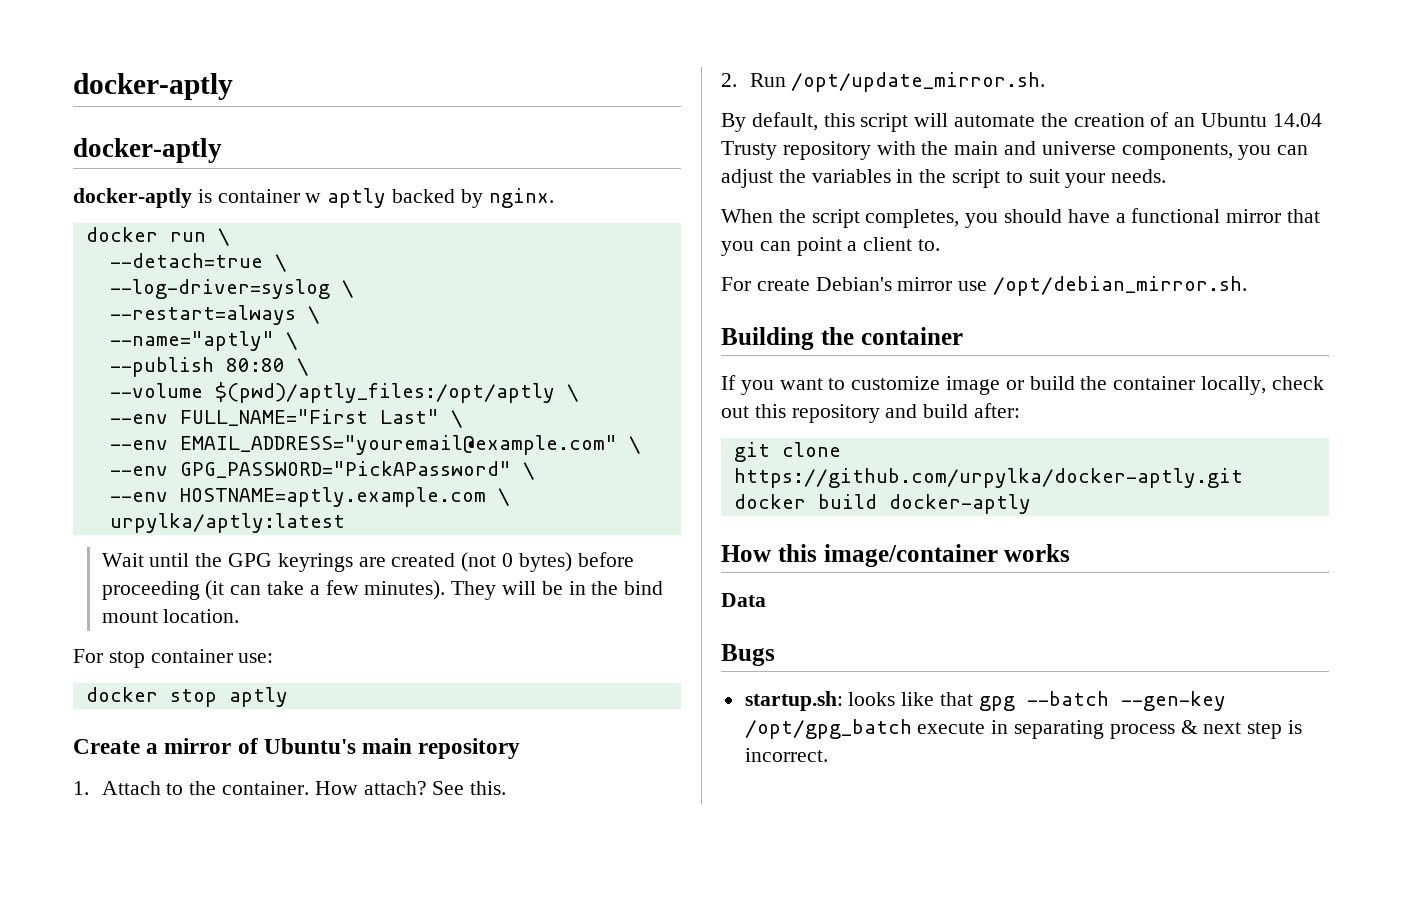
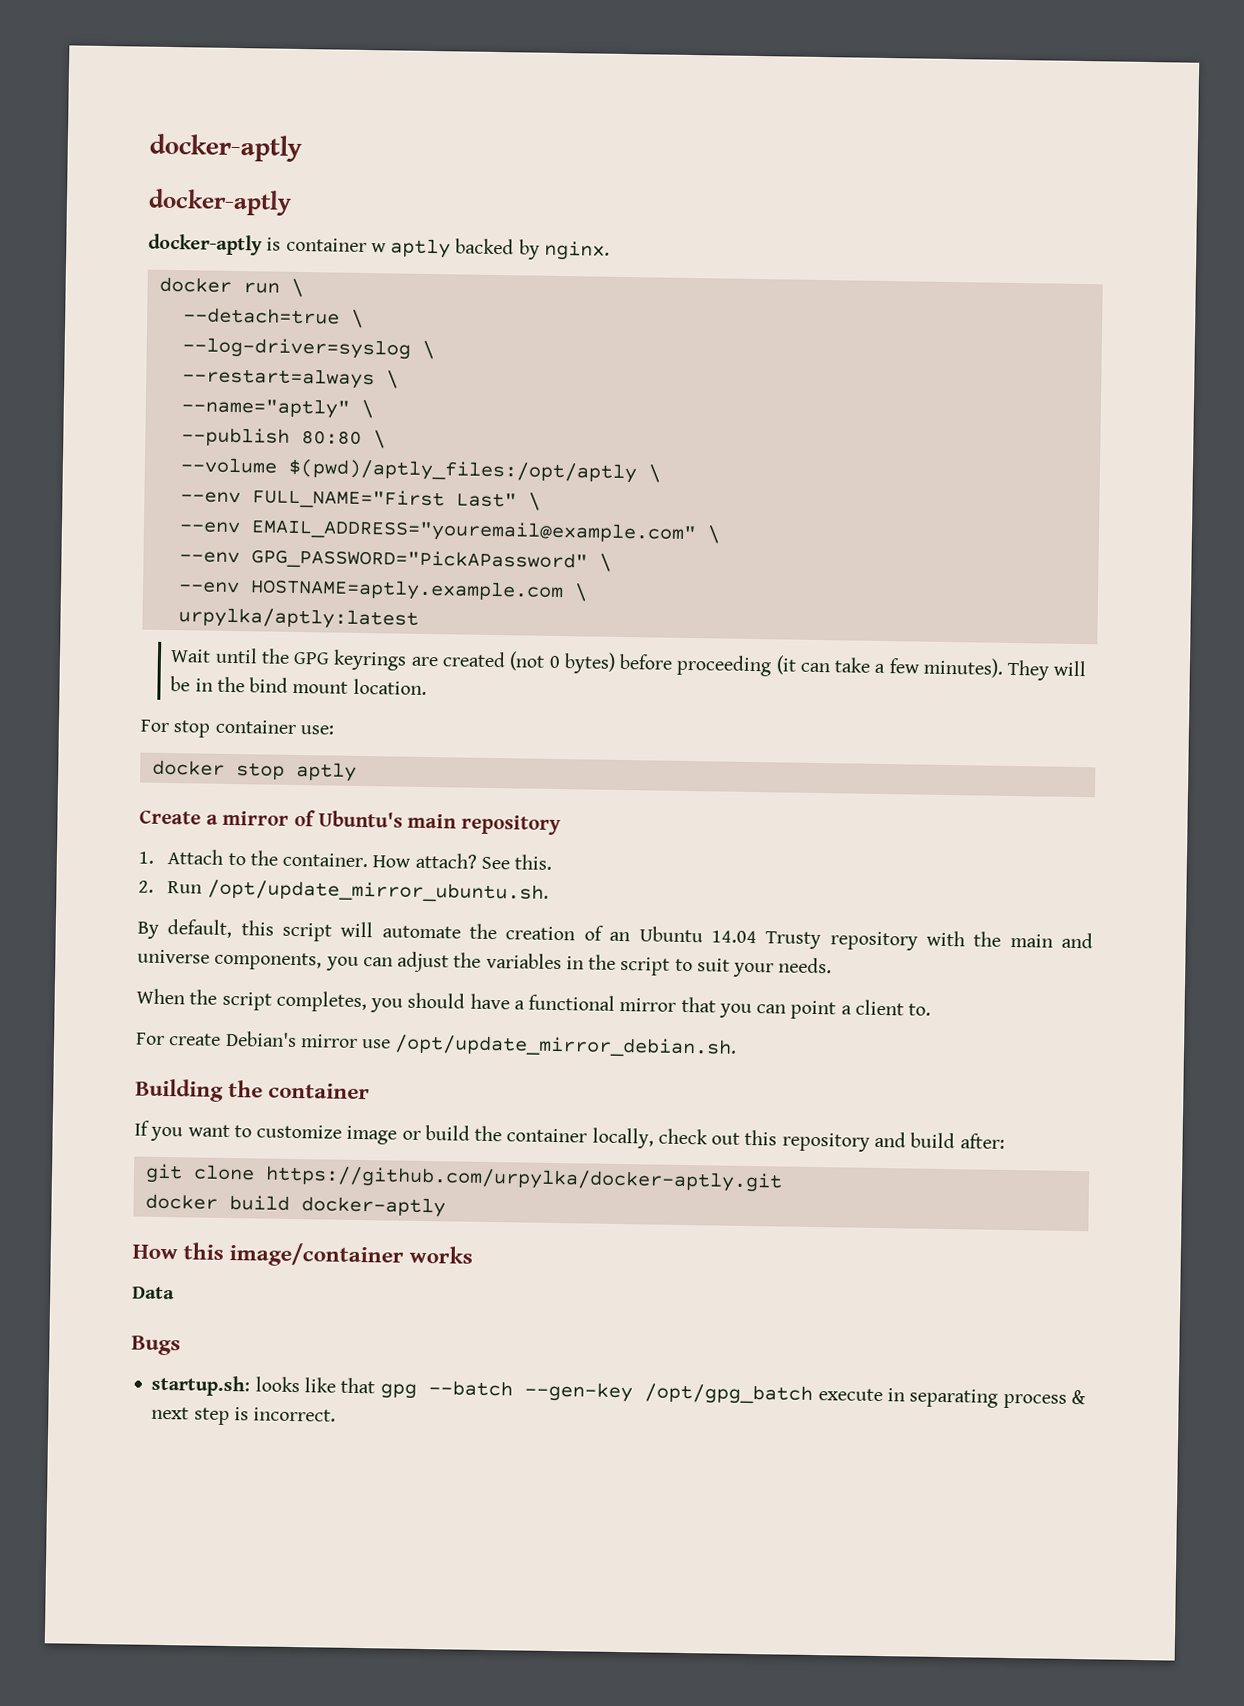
[791,72,1046,92] /opt/update_mirror.sh. -> [206,879,549,903] /opt/update_mirror_ubuntu.sh.
[993,276,1248,296] /opt/debian_mirror.sh. -> [394,1034,738,1058] /opt/update_mirror_debian.sh.

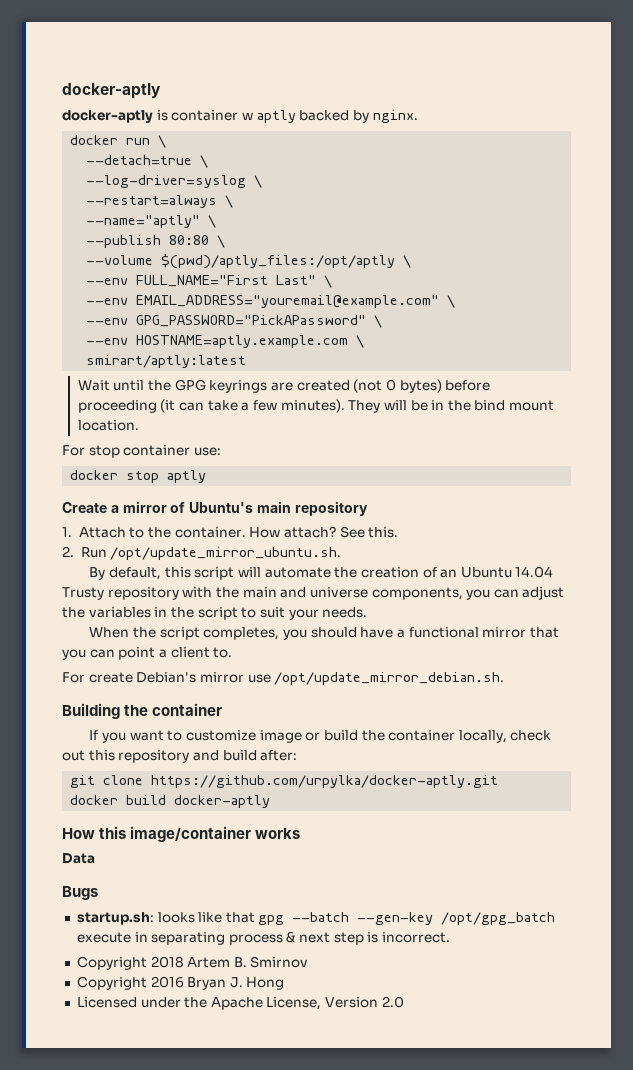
[149,133,302,162] [148,188,292,216] [148,233,263,256] docker-aptly // docker-aptly // docker-aptly -> [62,83,161,99] [62,110,153,123] docker-aptly // docker-aptly
[177,607,419,630] urpylka/aptly:latest -> [86,355,247,368] smirart/aptly:latest
(337, 1414) none -> [76,956,309,970] [76,976,285,990] [76,996,404,1010] // Copyright 2018 Artem B. Smirnov // Copyright 2016 Bryan J. Hong // Licensed under the Apache License, Version 2.0

